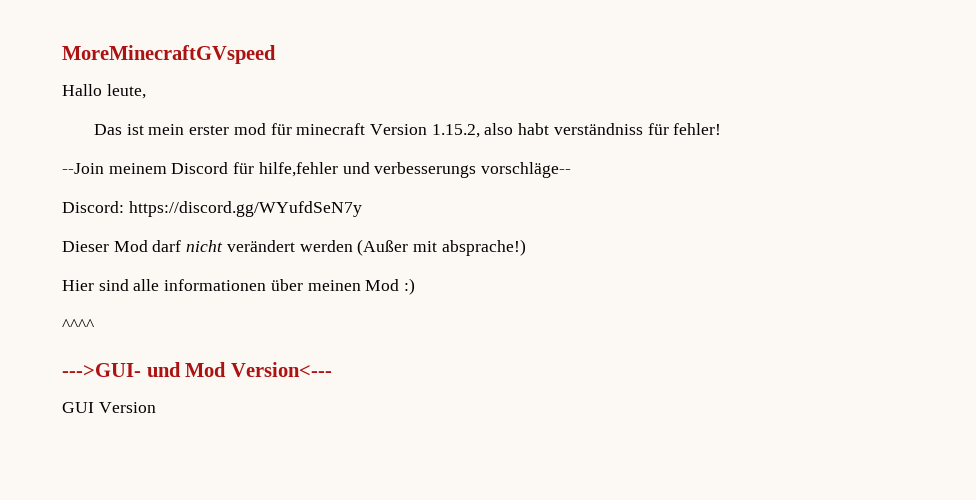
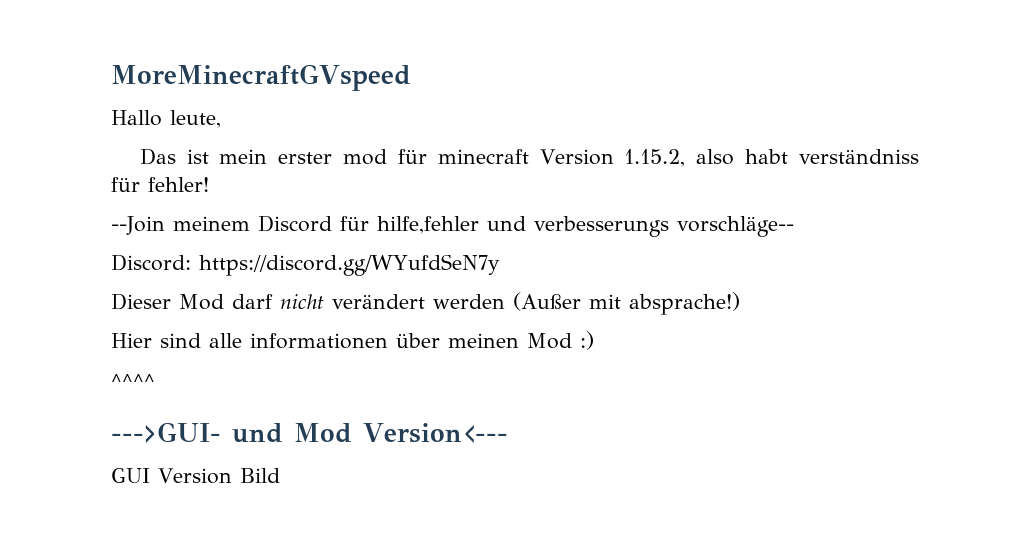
(156, 407) none -> [239,468,280,483] Bild

